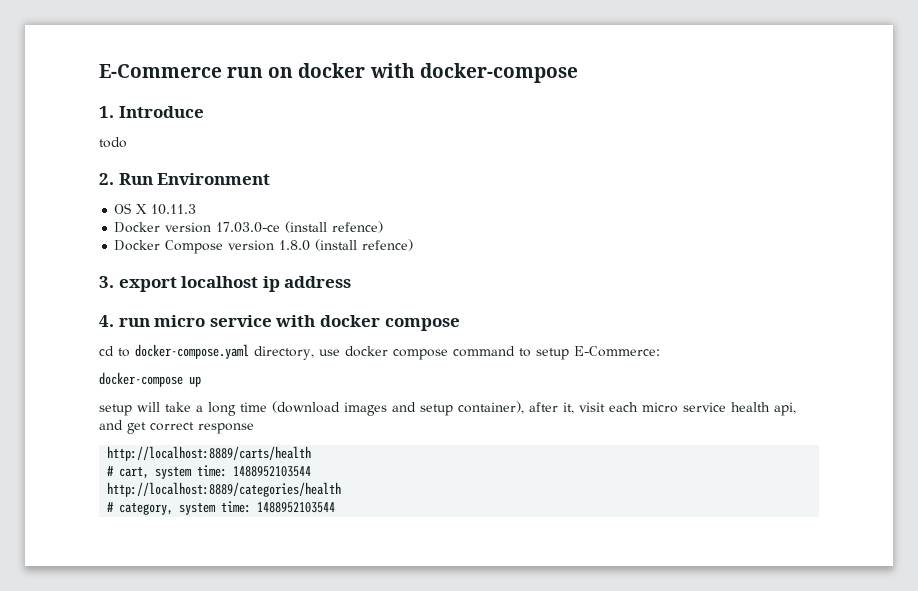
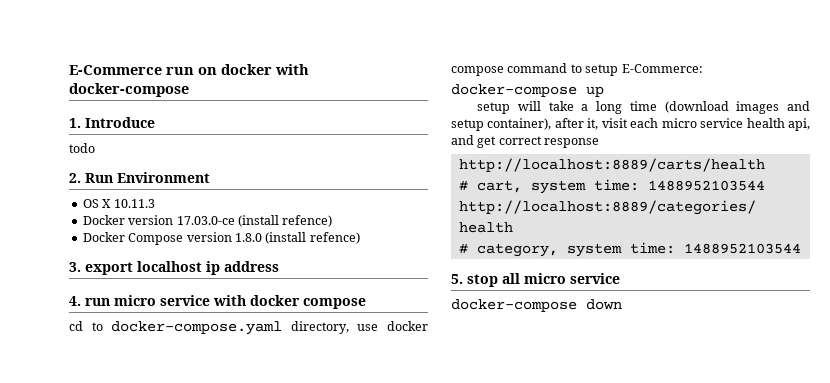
(336, 507) none -> [451,273,620,287] [451,299,622,312] // 5. stop all micro service // docker-compose down

